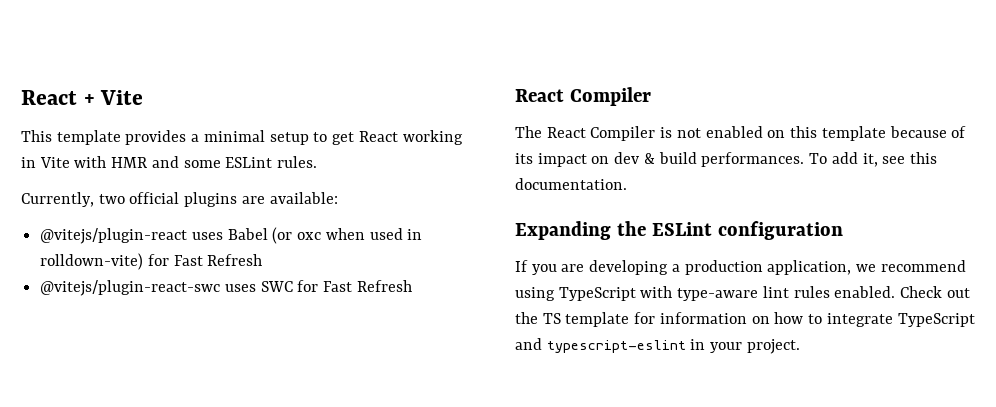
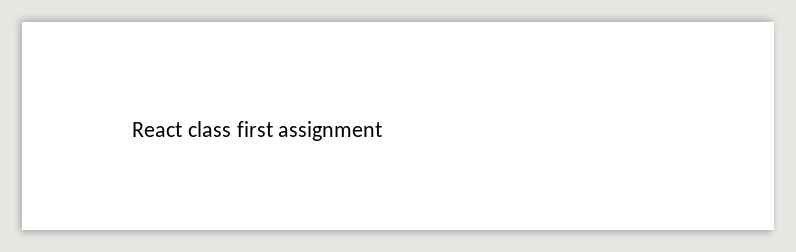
[21,90,144,105] [21,130,463,145] [21,156,318,168] [21,192,338,207] [40,227,423,244] [40,253,263,270] [40,280,412,296] [515,87,651,106] [515,126,967,141] [515,152,937,167] [515,178,627,190] [515,221,843,240] [515,260,966,275] [515,286,970,301] [515,312,975,327] [515,338,800,354] React + Vite // This template provides a minimal setup to get React working in Vite with HMR and some ESLint rules. // Currently, two official plugins are available: // @vitejs/plugin-react uses Babel (or oxc when used in rolldown-vite) for Fast Refresh // @vitejs/plugin-react-swc uses SWC for Fast Refresh // React Compiler // The React Compiler is not enabled on this template because of its impact on dev & build performances. To add it, see this documentation. // Expanding the ESLint configuration // If you are developing a production application, we recommend using TypeScript with type-aware lint rules enabled. Check out the TS template for information on how to integrate TypeScript and typescript-eslint in your project. -> [132,121,383,141] React class first assignment

